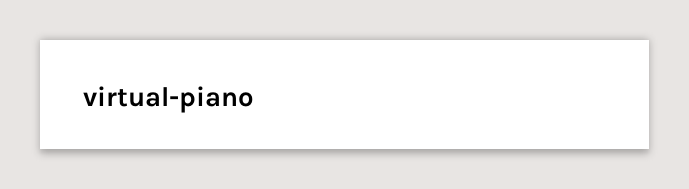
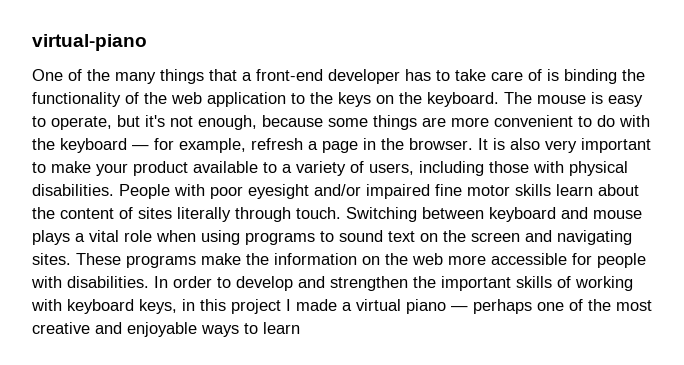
(254, 99) none -> [32,69,645,84] [32,92,643,107] [32,115,650,130] [32,138,651,153] [32,161,628,176] [32,184,639,199] [32,207,642,222] [32,230,632,245] [32,253,646,268] [31,276,633,291] [31,299,652,314] [32,322,300,337] // One of the many things that a front-end developer has to take care of is binding the functionality of the web application to the keys on the keyboard. The mouse is easy to operate, but it's not enough, because some things are more convenient to do with the keyboard — for example, refresh a page in the browser. It is also very important to make your product available to a variety of users, including those with physical disabilities. People with poor eyesight and/or impaired fine motor skills learn about the content of sites literally through touch. Switching between keyboard and mouse plays a vital role when using programs to sound text on the screen and navigating sites. These programs make the information on the web more accessible for people with disabilities. In order to develop and strengthen the important skills of working with keyboard keys, in this project I made a virtual piano — perhaps one of the most creative and enjoyable ways to learn

